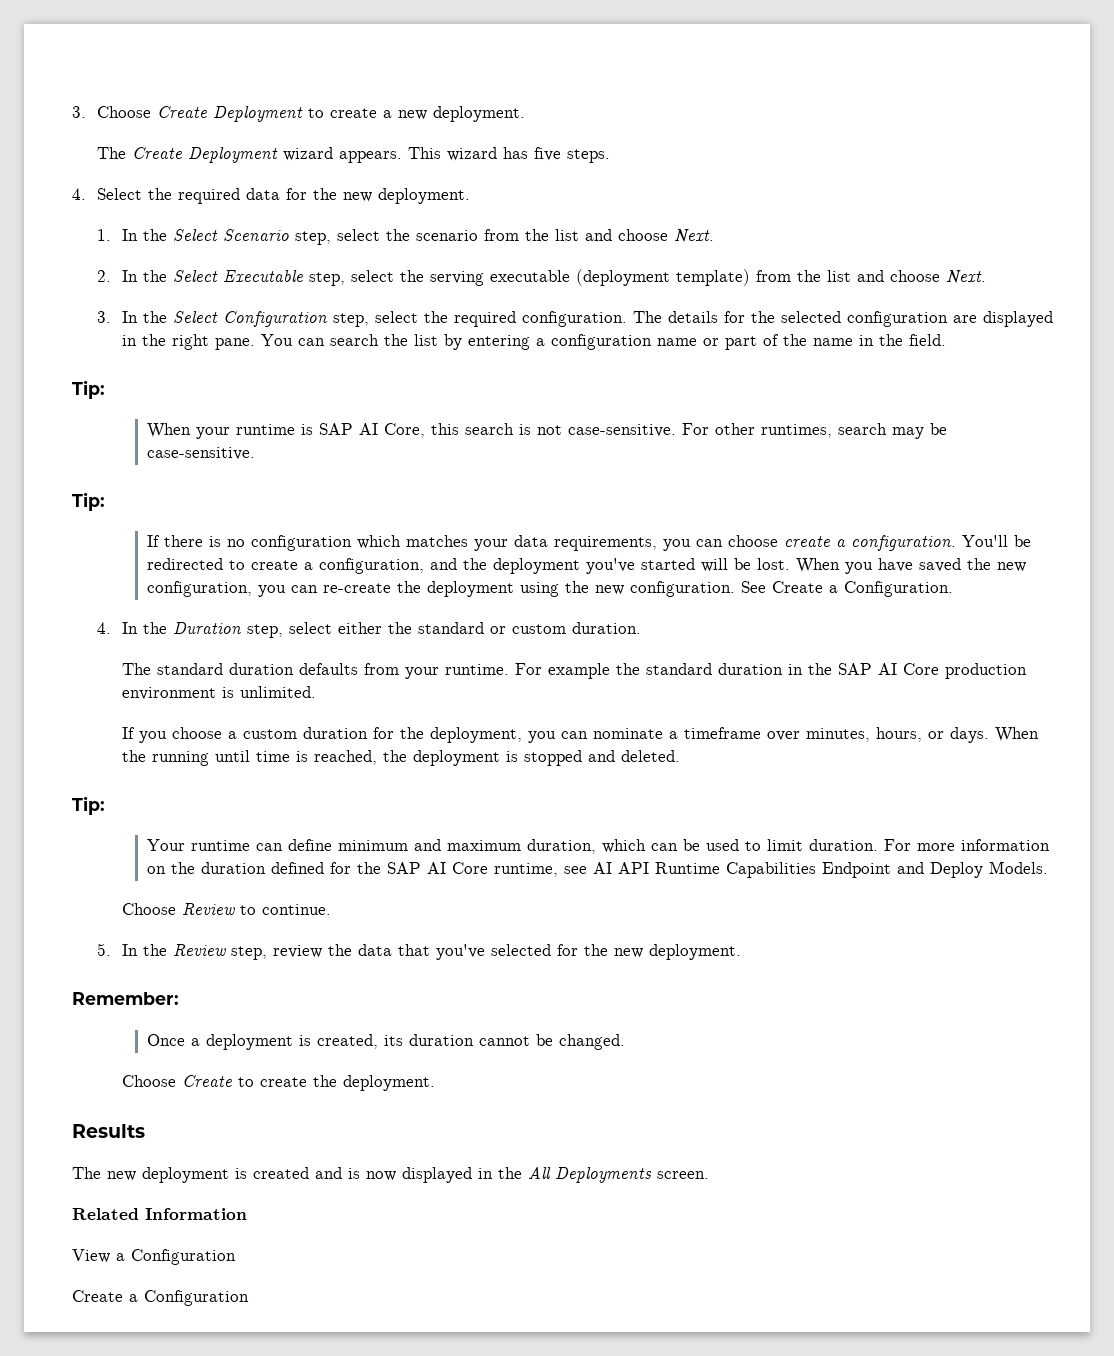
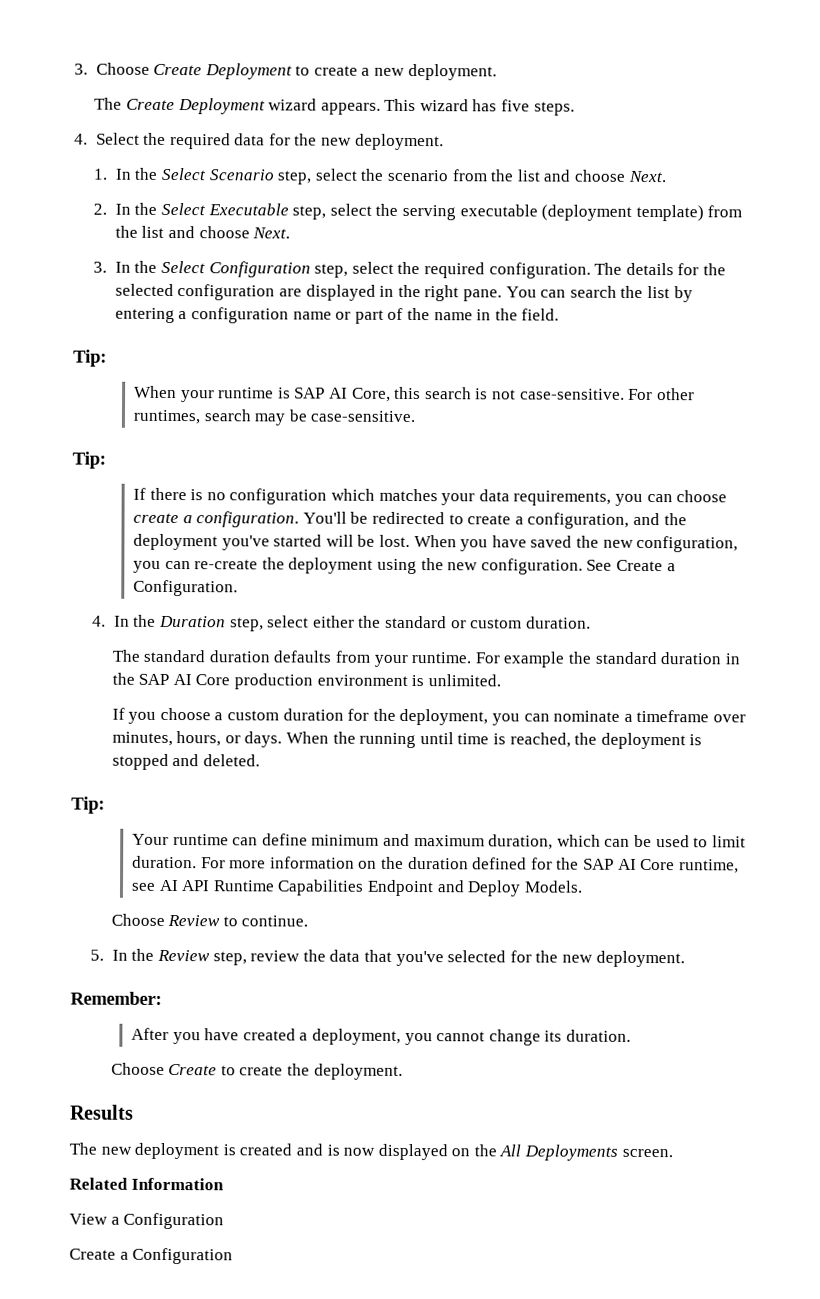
[146,1034,625,1050] Once a deployment is created, its duration cannot be changed. -> [131,1027,631,1046] After you have created a deployment, you cannot change its duration.
[478,1168,493,1179] in -> [451,1148,471,1157] on

